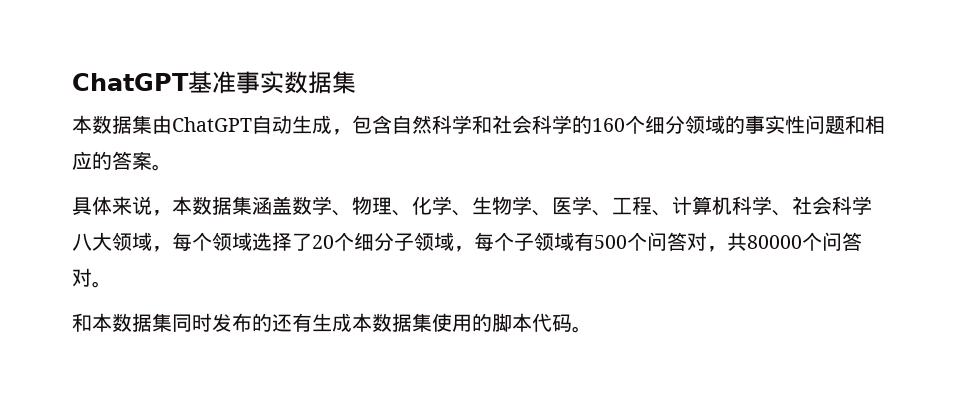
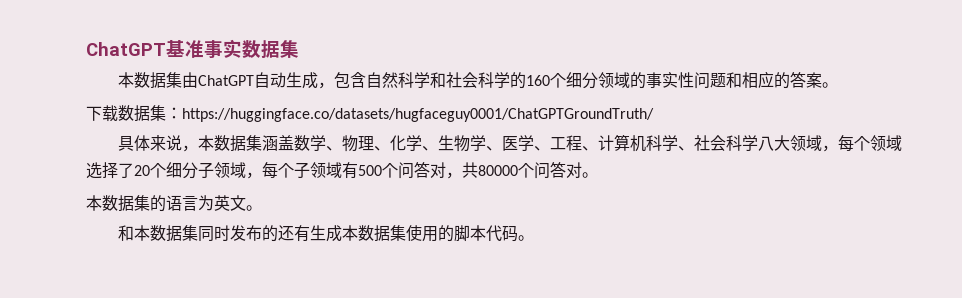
(172, 167) none -> [86,105,654,122] // 下载数据集：https://huggingface.co/datasets/hugfaceguy0001/ChatGPTGroundTruth/
(112, 284) none -> [86,195,262,212] // 本数据集的语言为英文。

